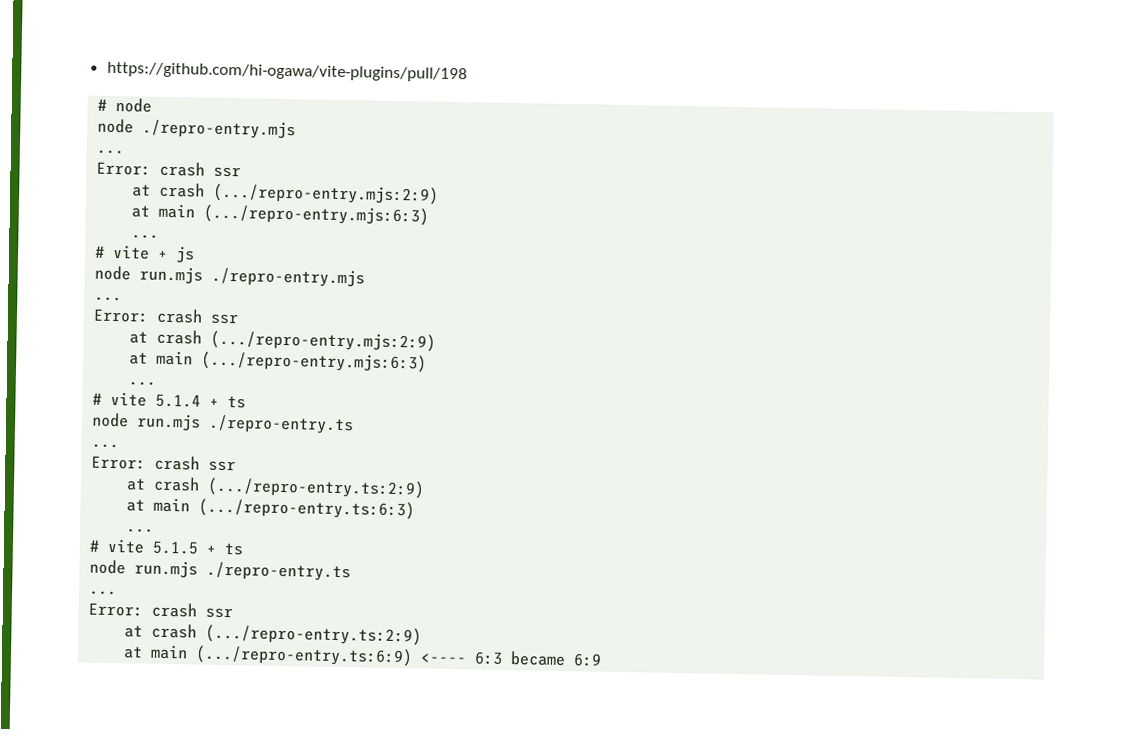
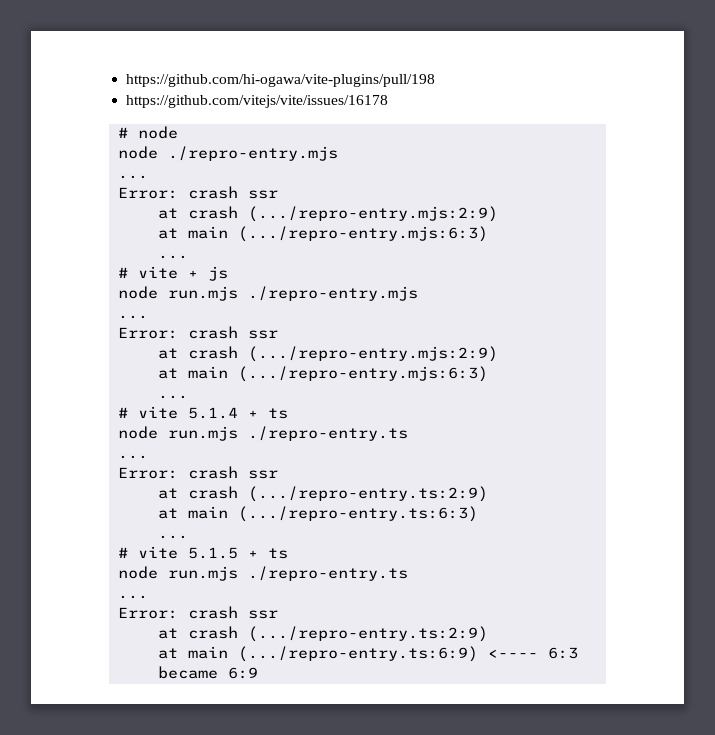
(468, 72) none -> [126,95,389,108] // https://github.com/vitejs/vite/issues/16178

